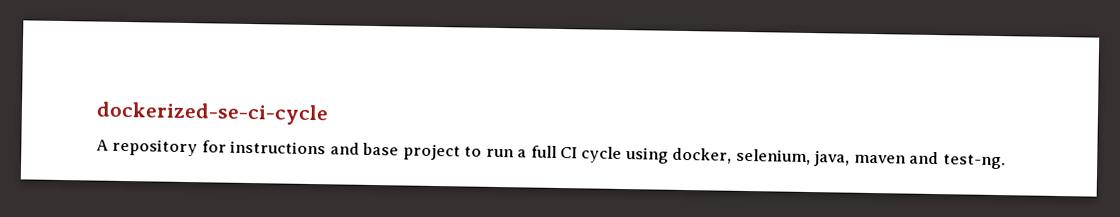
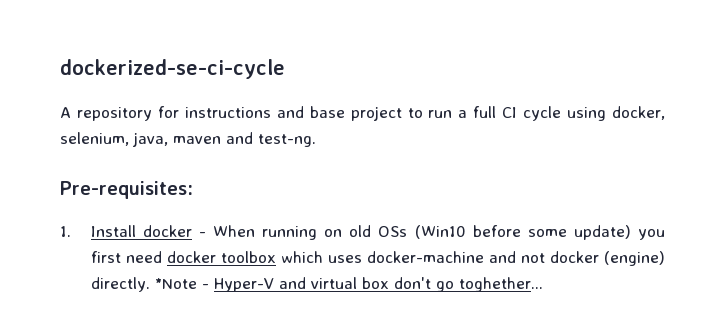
(1006, 162) none -> [60,181,193,199] [60,225,665,240] [90,251,665,266] [90,277,543,292] // Pre-requisites: // 1. Install docker - When running on old OSs (Win10 before some update) you first need docker toolbox which uses docker-machine and not docker (engine) directly. *Note - Hyper-V and virtual box don't go toghether...

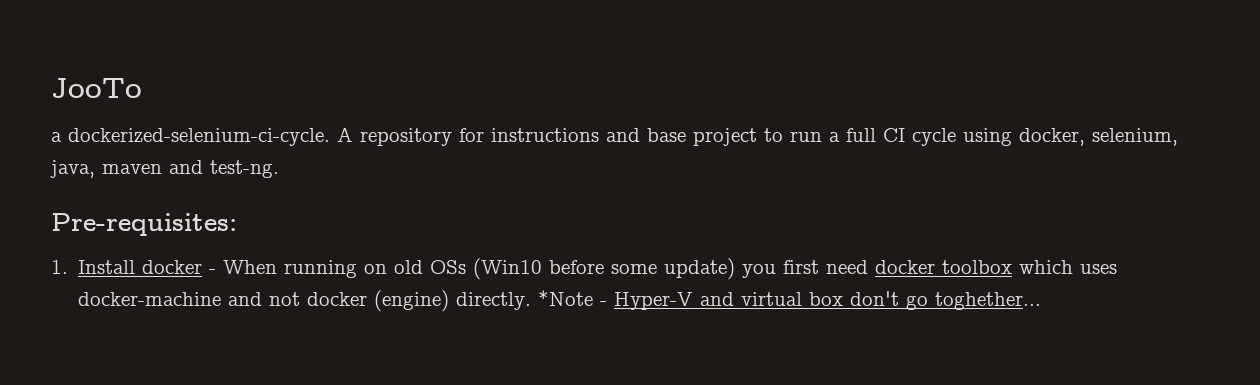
[60,59,285,79] dockerized-se-ci-cycle // -> [51,78,142,98] [51,128,330,146] JooTo // a dockerized-selenium-ci-cycle.

